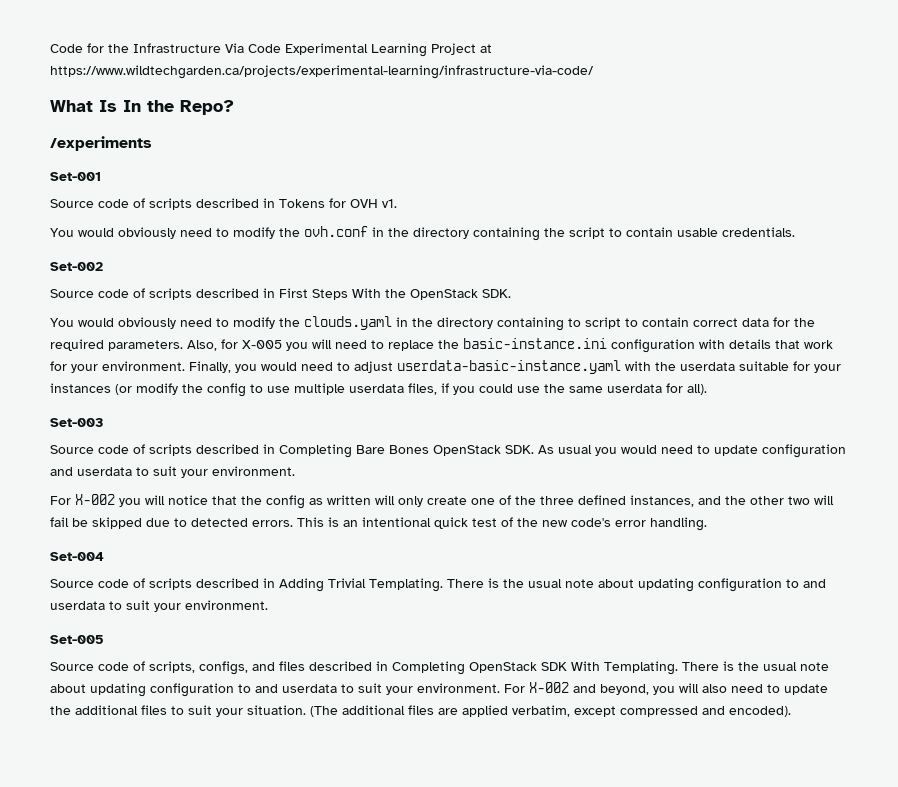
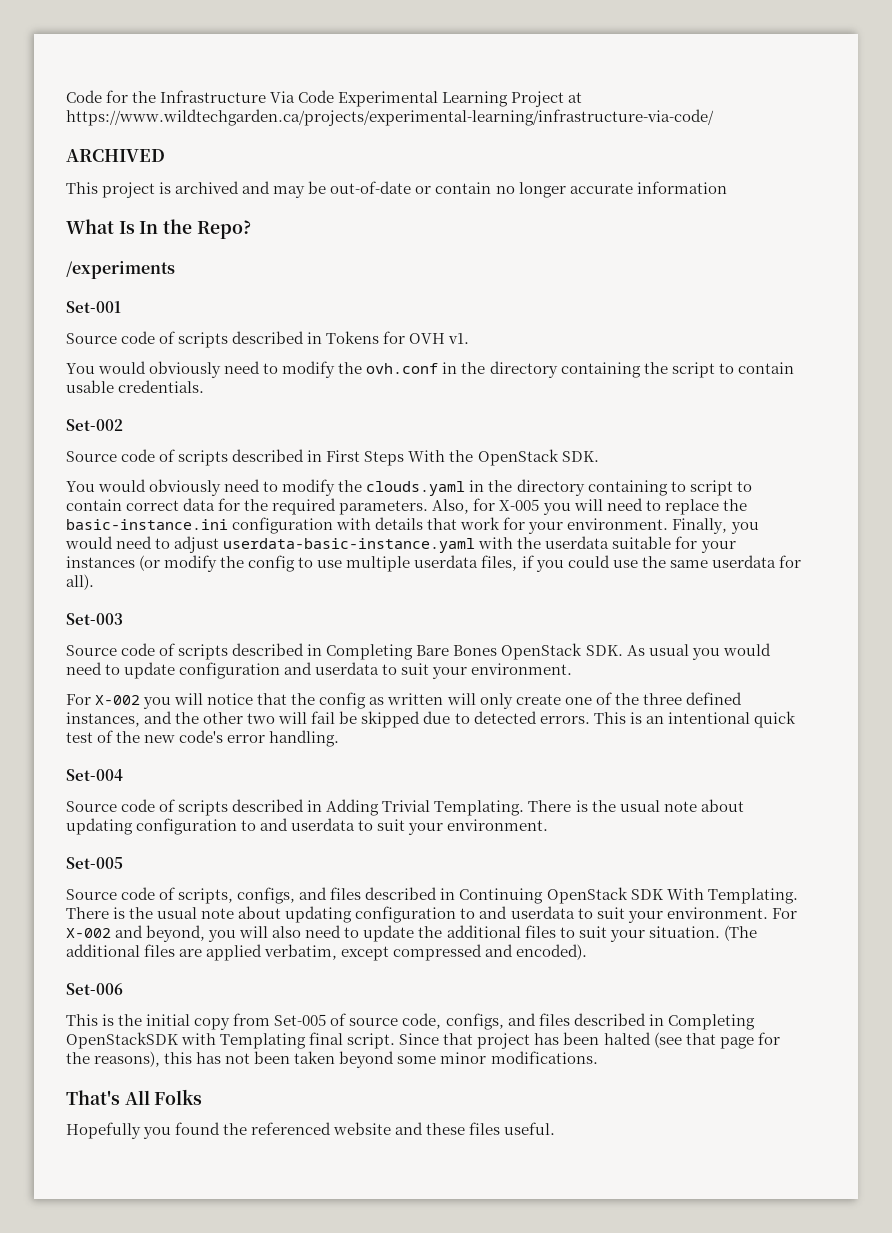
(594, 72) none -> [66,149,165,162] [66,181,727,198] // ARCHIVED // This project is archived and may be out-of-date or contain no longer accurate information
[392,661,465,675] Completing -> [459,888,544,904] Continuing
(791, 711) none -> [66,983,123,995] [66,1013,755,1030] [66,1032,780,1049] [66,1051,598,1068] [66,1089,203,1105] [66,1122,556,1139] // Set-006 // This is the initial copy from Set-005 of source code, configs, and files described in Completing OpenStackSDK with Templating final script. Since that project has been halted (see that page for the reasons), this has not been taken beyond some minor modifications. // That's All Folks // Hopefully you found the referenced website and these files useful.

